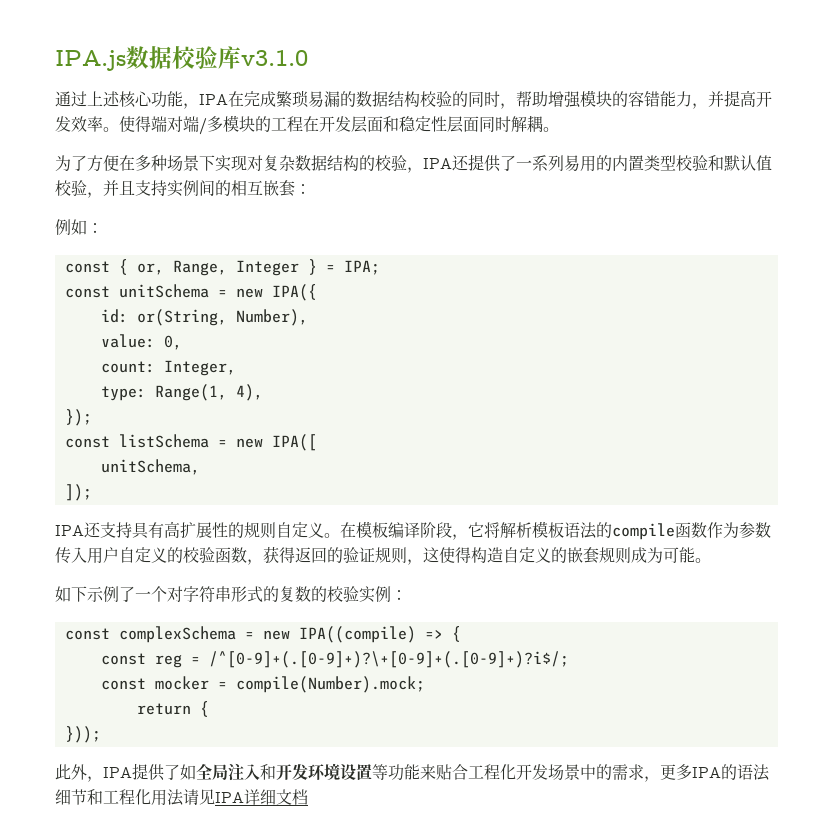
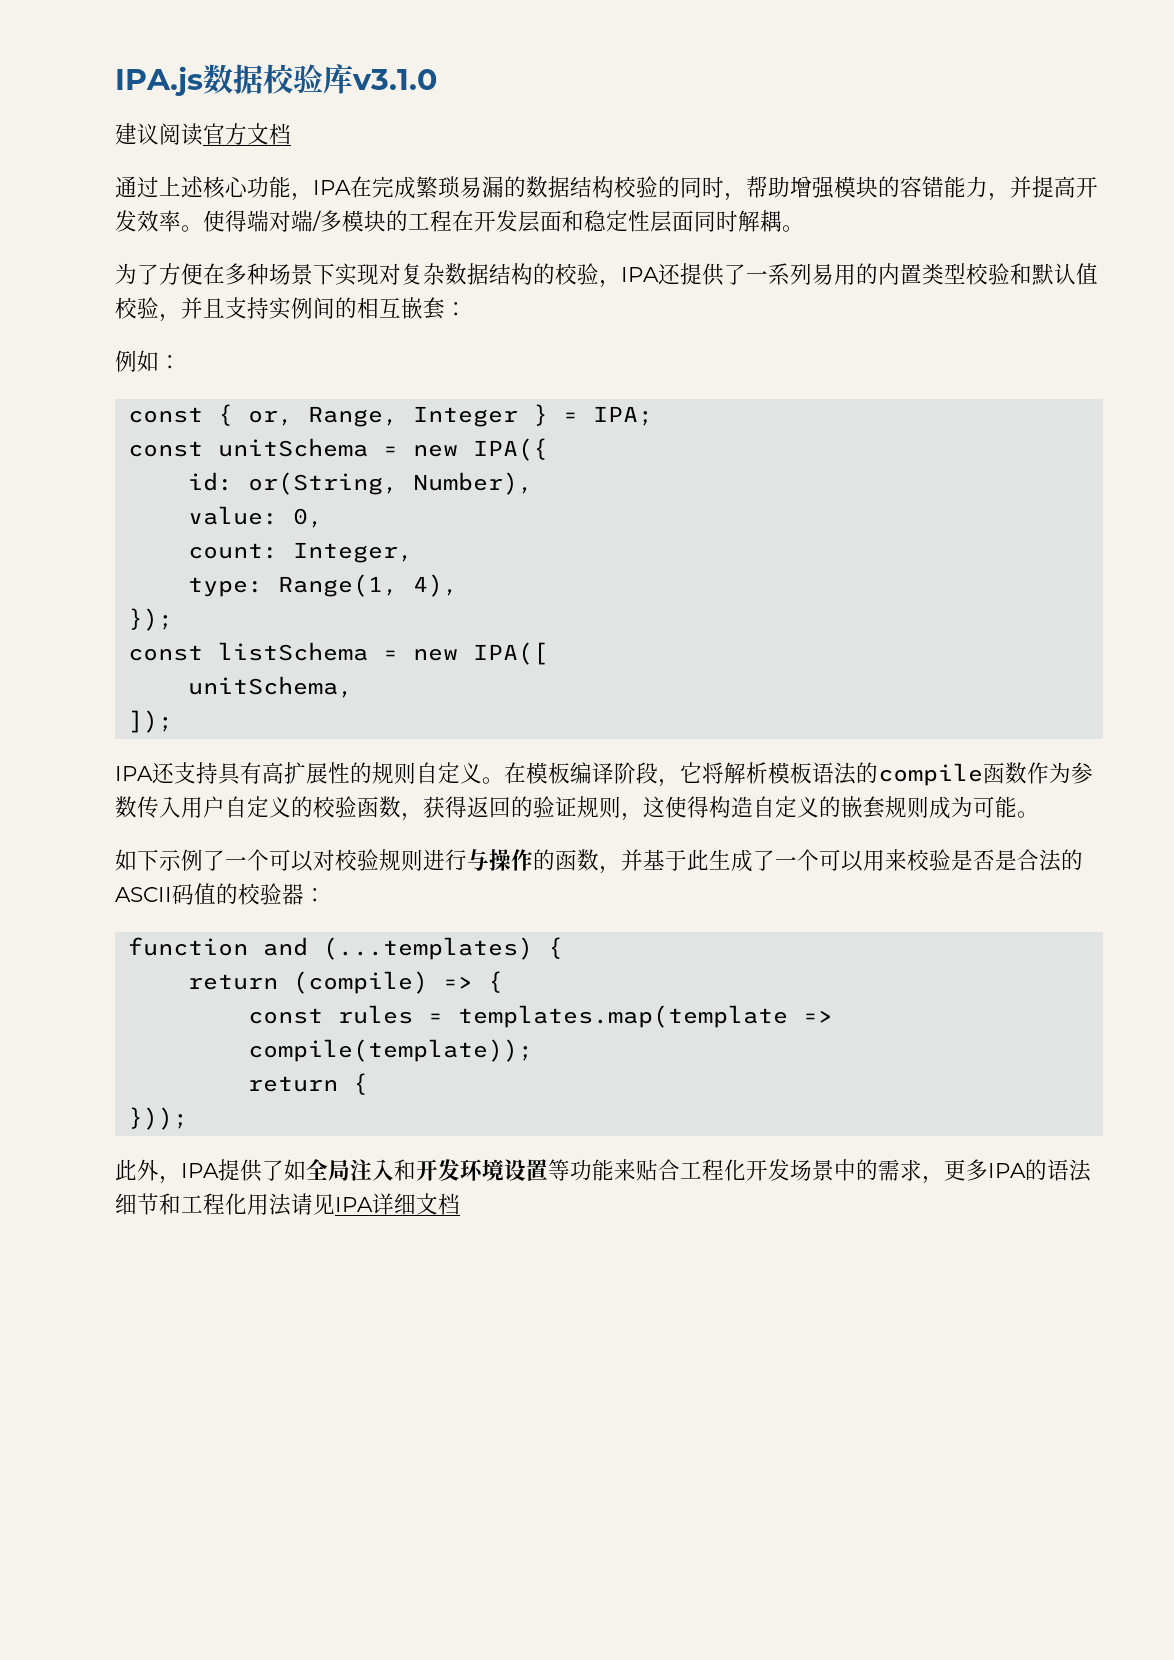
(308, 58) none -> [115,123,291,146] // 建议阅读官方文档
[167,586,407,603] [64,626,461,643] [100,651,569,668] [100,676,425,693] 对字符串形式的复数的校验实例： // const complexSchema = new IPA((compile) => { // const reg = /^[0-9]+(.[0-9]+)?\+[0-9]+(.[0-9]+)?i$/; // const mocker = compile(Number).mock; -> [269,849,1083,874] [115,883,326,905] [127,937,563,960] [187,971,503,994] [247,1005,833,1028] [247,1039,533,1062] 可以对校验规则进行与操作的函数，并基于此生成了一个可以用来校验是否是合法的ASCII码值的校验器： // function and (...templates) { // return (compile) => { // const rules = templates.map(template => compile(template));

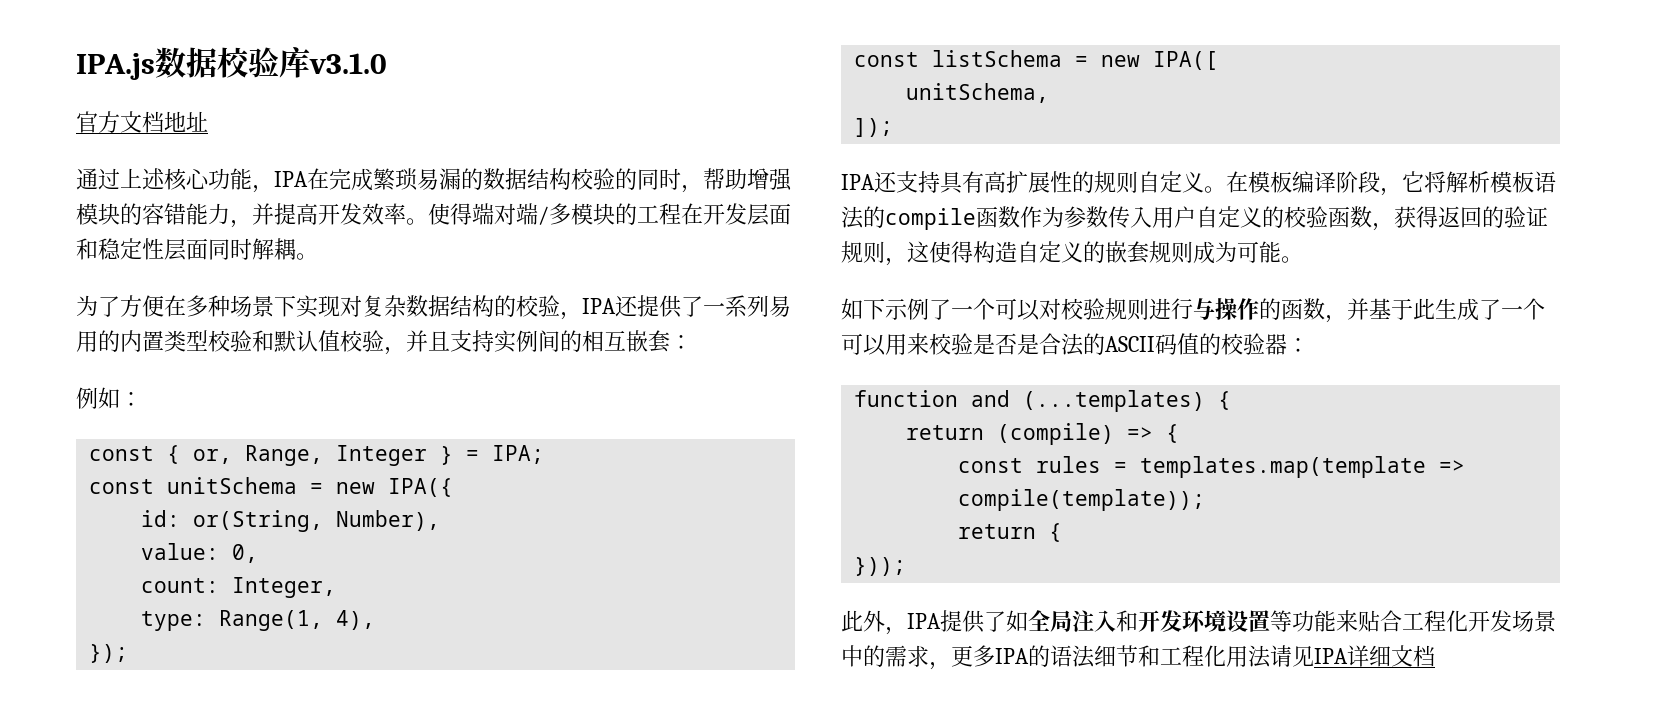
[115,123,203,146] 建议阅读 -> (387, 63) none
(291, 134) none -> [164,111,208,132] 地址

